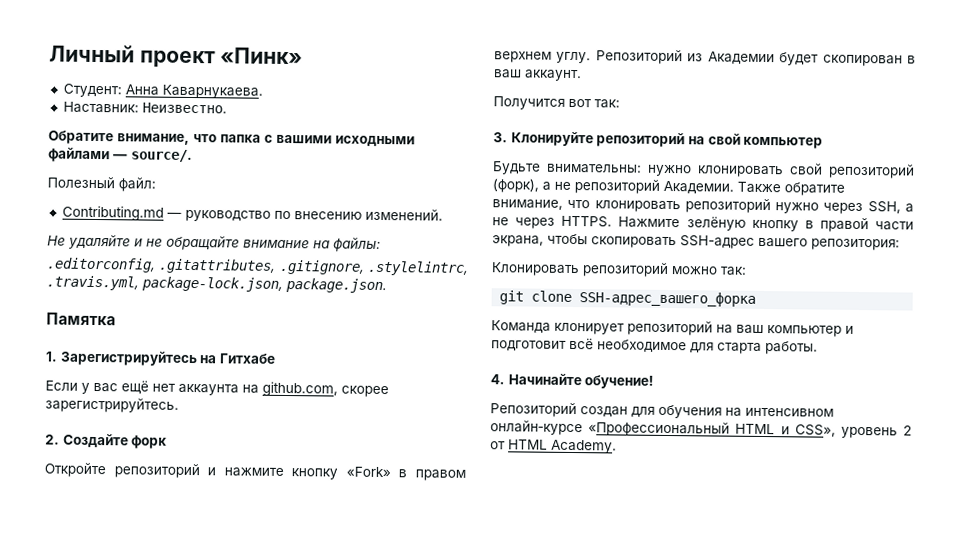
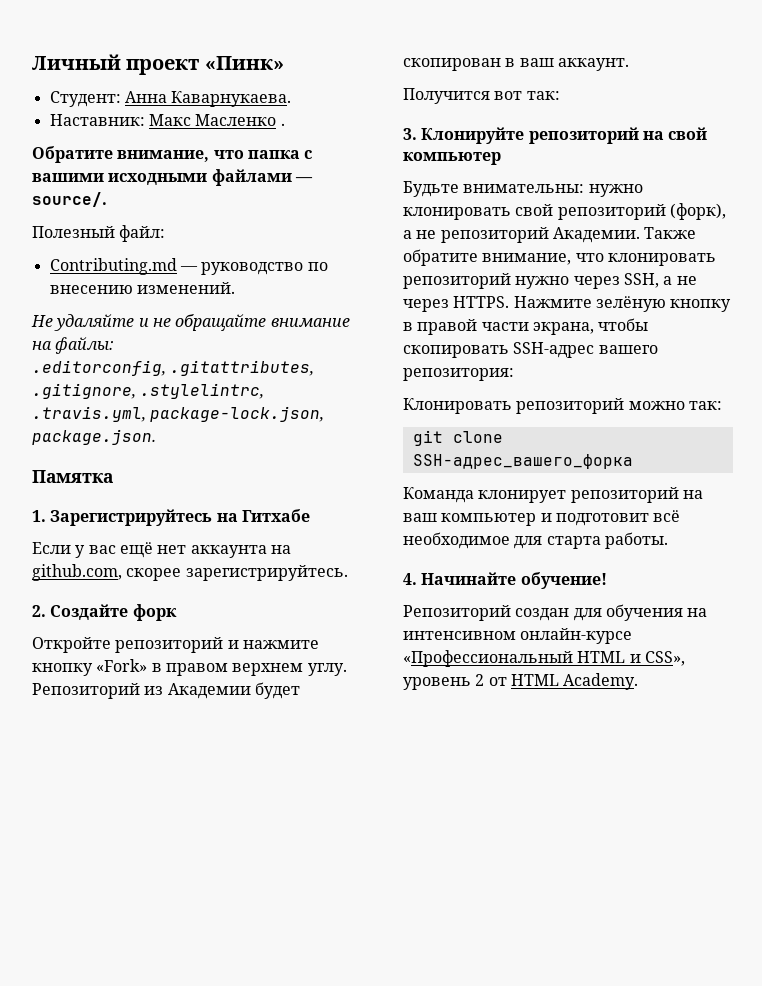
[141,102,227,114] Неизвестно. -> [148,114,285,126] Макс Масленко .

